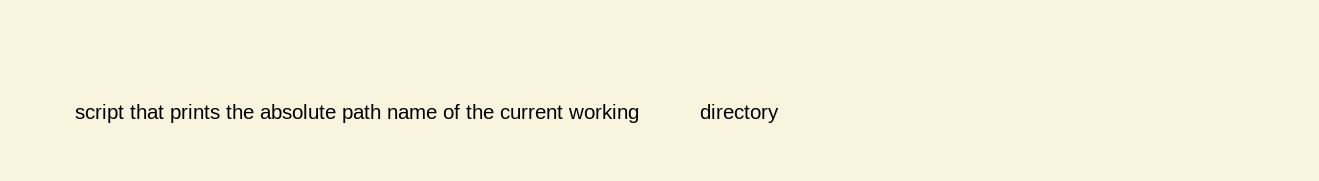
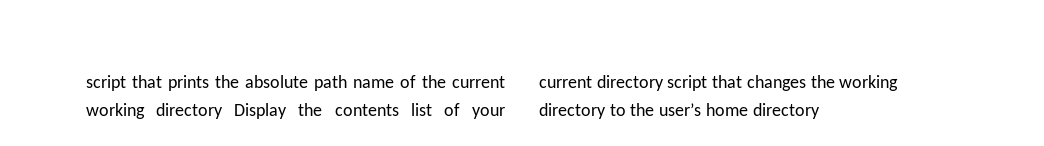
(779, 113) none -> [234,103,506,119] [539,75,899,91] [539,103,820,119] Display the contents list of your current directory script that changes the working directory to the user’s home directory

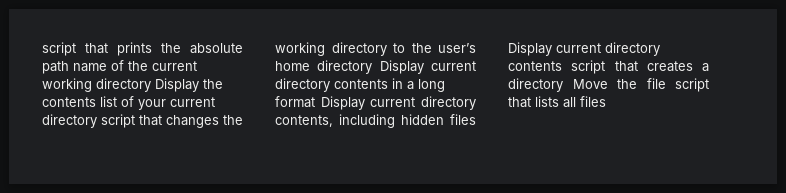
(820, 111) none -> [379,60,476,74] [275,78,445,92] [275,96,476,110] [275,114,476,128] [508,42,660,56] [508,60,709,74] [508,78,709,92] [508,96,606,108] Display current directory contents in a long format Display current directory contents, including hidden files Display current directory contents script that creates a directory Move the file script that lists all files

